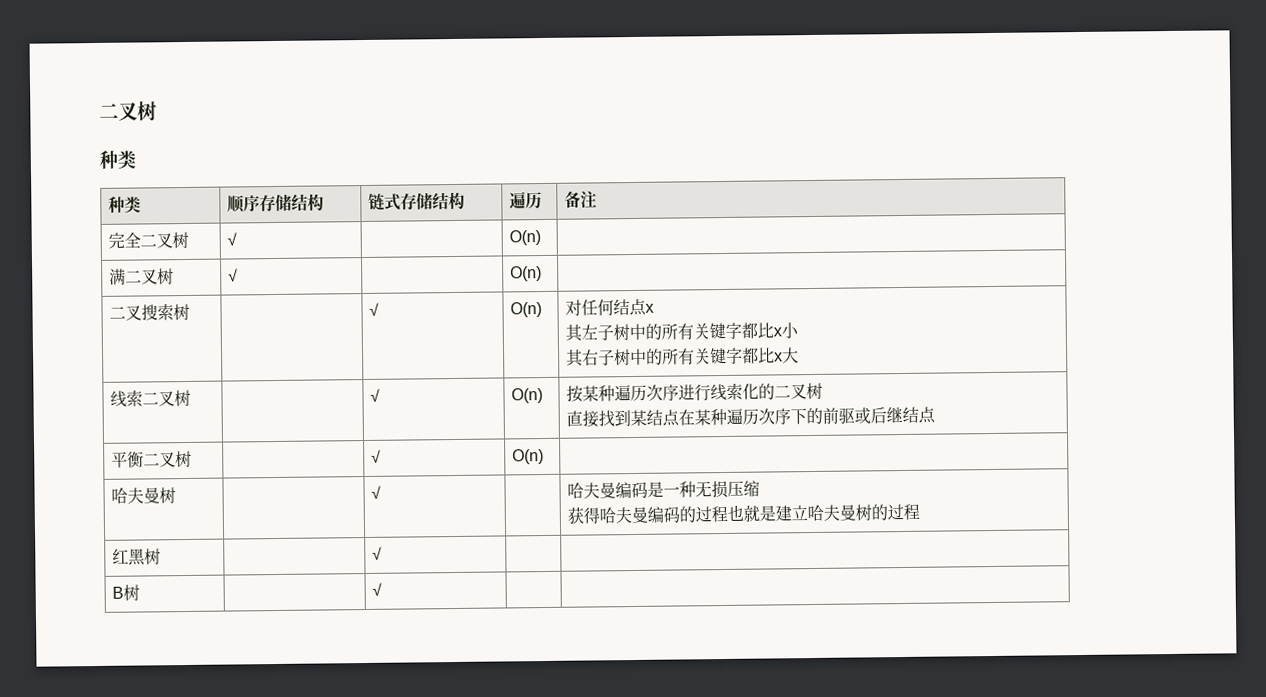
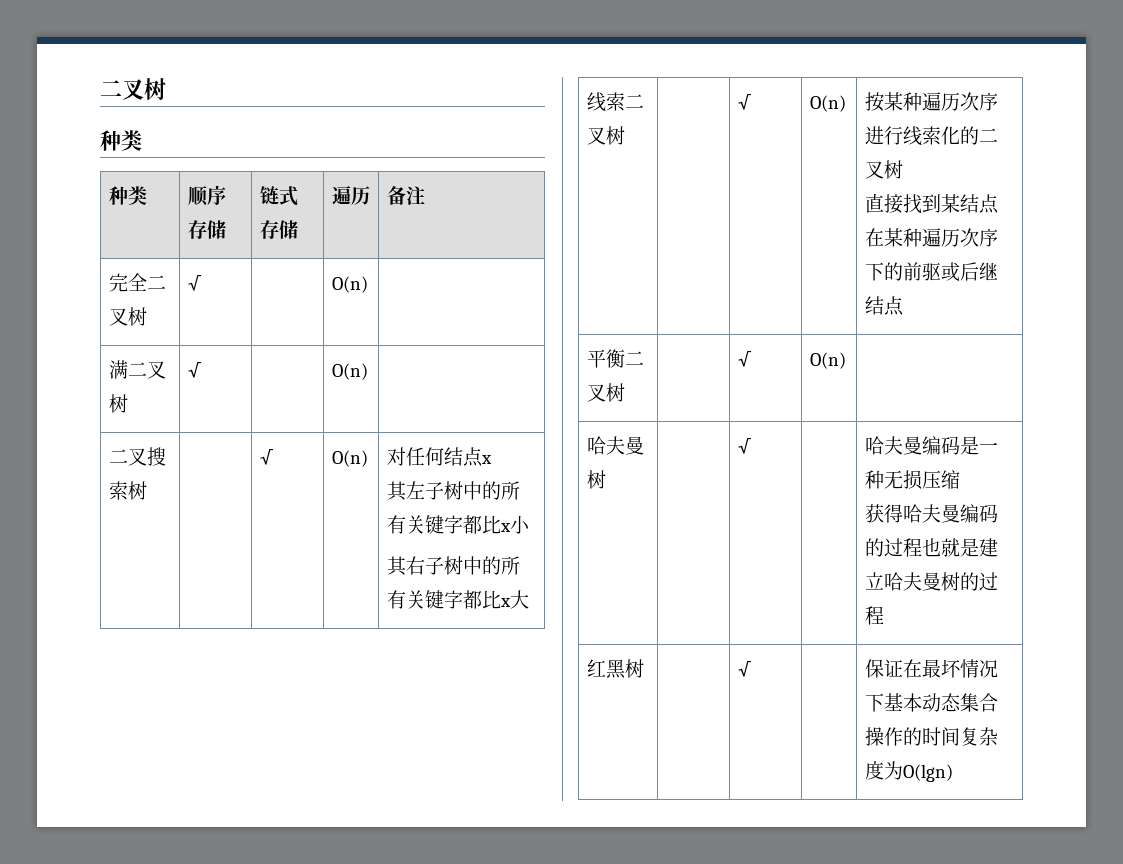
[291,193,325,212] 结构 -> (226, 229) none
[432,191,466,211] 结构 -> (298, 229) none
[112,584,141,601] [372,582,383,596] // B树 | | √ | | -> [864,659,998,678] [864,693,998,712] [864,727,998,746] [864,761,953,782] 保证在最坏情况下基本动态集合操作的时间复杂度为O(lgn)

